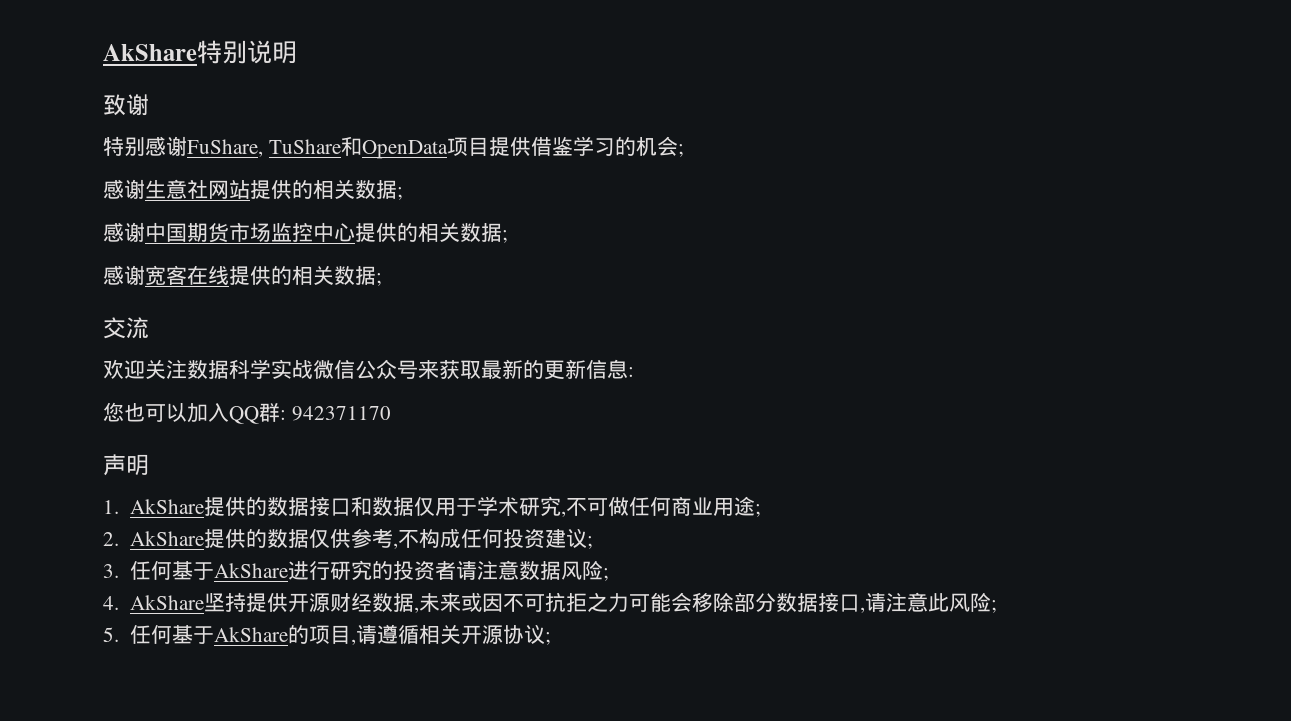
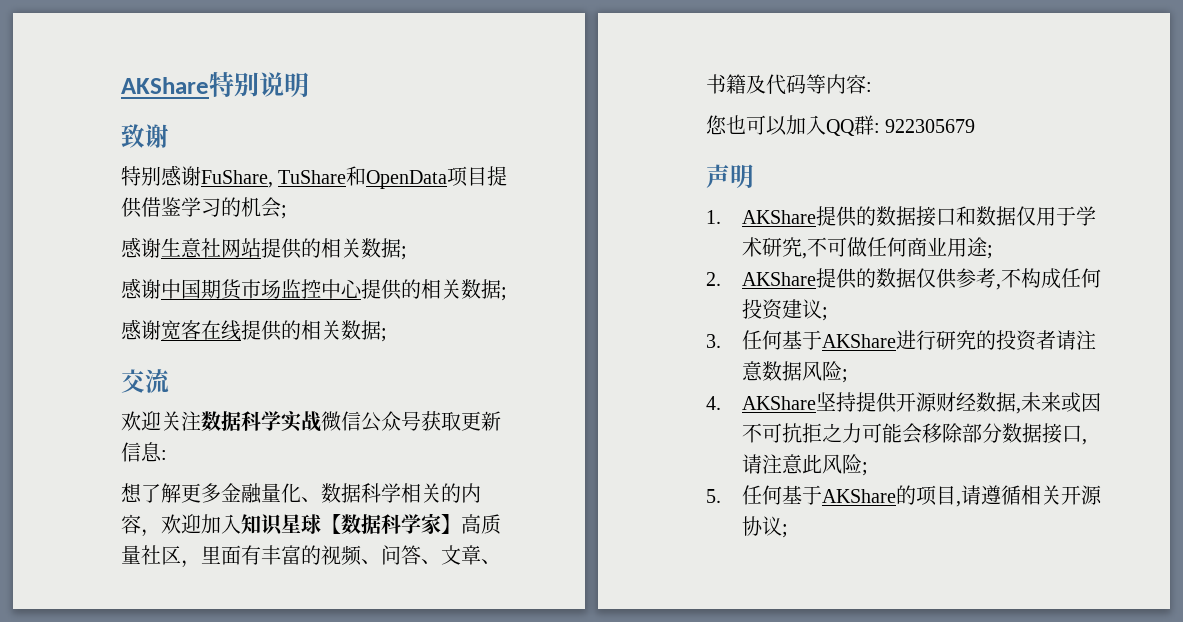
[103,44,197,61] AkShare -> [121,77,209,94] AKShare
[418,359,544,380] 来获取最新的 -> [421,411,461,431] 获取
(634, 372) none -> [121,483,481,504] [121,513,501,537] [121,545,501,568] [706,74,872,95] // 想了解更多金融量化、数据科学相关的内容，欢迎加入知识星球【数据科学家】高质量社区，里面有丰富的视频、问答、文章、书籍及代码等内容:
[291,406,391,421] 942371170 -> [885,119,976,133] 922305679
[129,499,204,514] AkShare -> [741,210,816,224] AKShare
[129,531,204,546] AkShare -> [741,272,816,286] AKShare
[213,563,288,578] AkShare -> [821,334,896,348] AKShare
[129,595,204,610] AkShare -> [741,396,816,410] AKShare
[213,627,288,642] AkShare -> [821,489,896,503] AKShare

